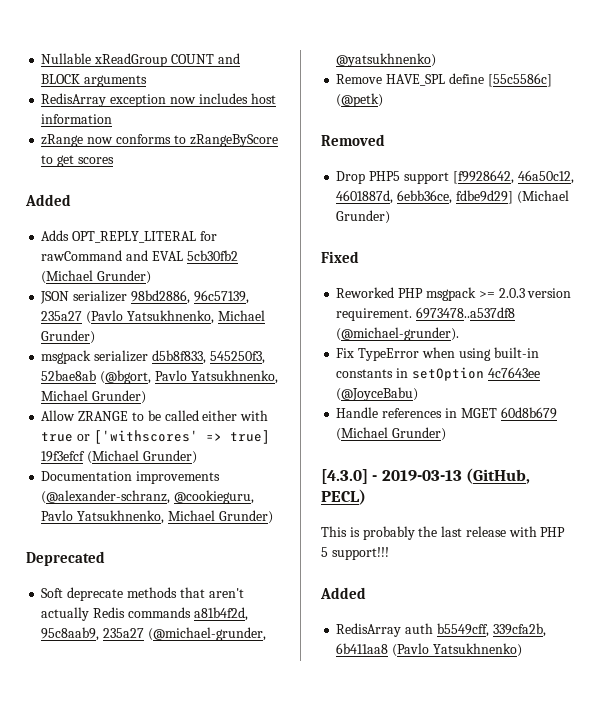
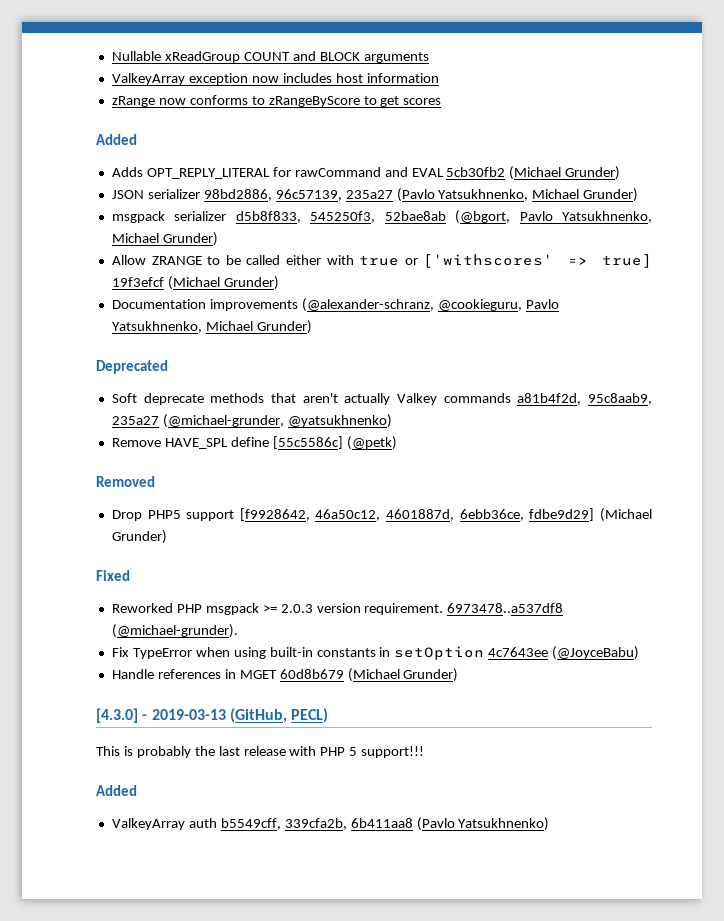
[41,93,107,107] RedisArray -> [111,73,185,85] ValkeyArray
[93,607,126,618] Redis -> [396,393,437,405] Valkey
[336,623,402,637] RedisArray -> [111,818,185,830] ValkeyArray

